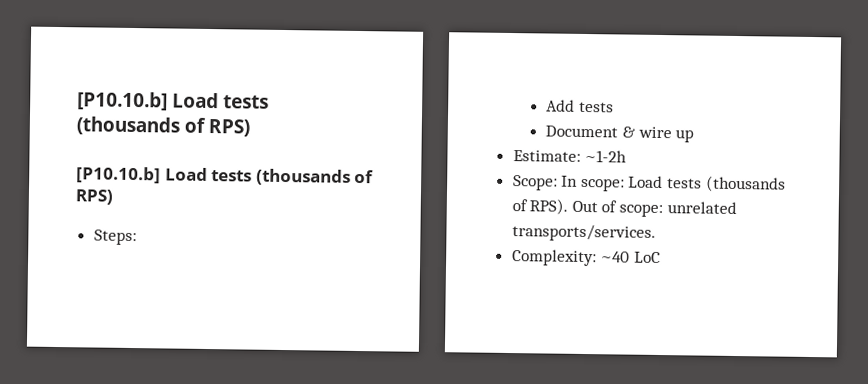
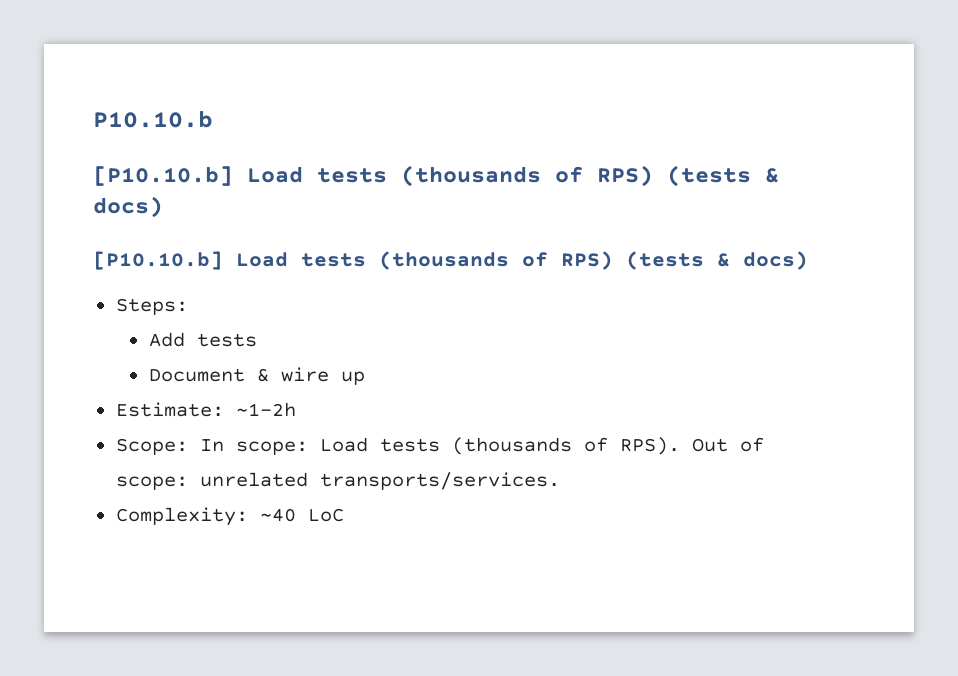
[77,91,270,111] [76,116,251,137] [76,166,375,186] [75,189,114,205] [P10.10.b] Load tests (thousands of RPS) // [P10.10.b] Load tests (thousands of RPS) -> [93,110,213,128] [93,165,779,187] [93,196,163,218] [93,251,808,270] P10.10.b // [P10.10.b] Load tests (thousands of RPS) (tests & docs) // [P10.10.b] Load tests (thousands of RPS) (tests & docs)

